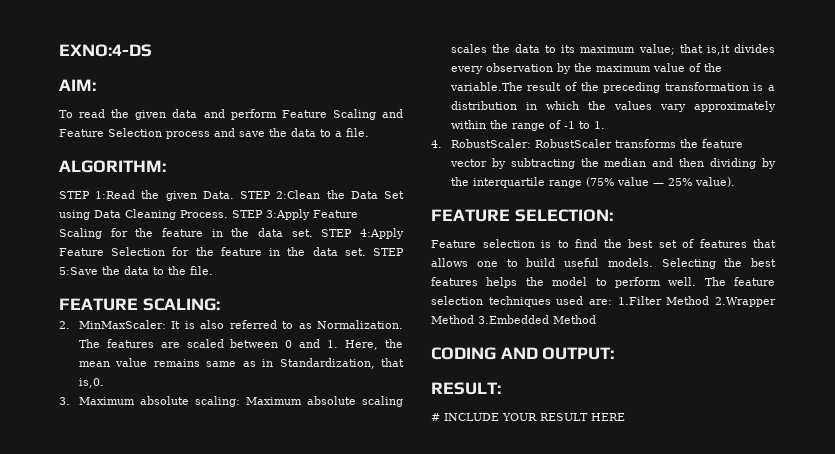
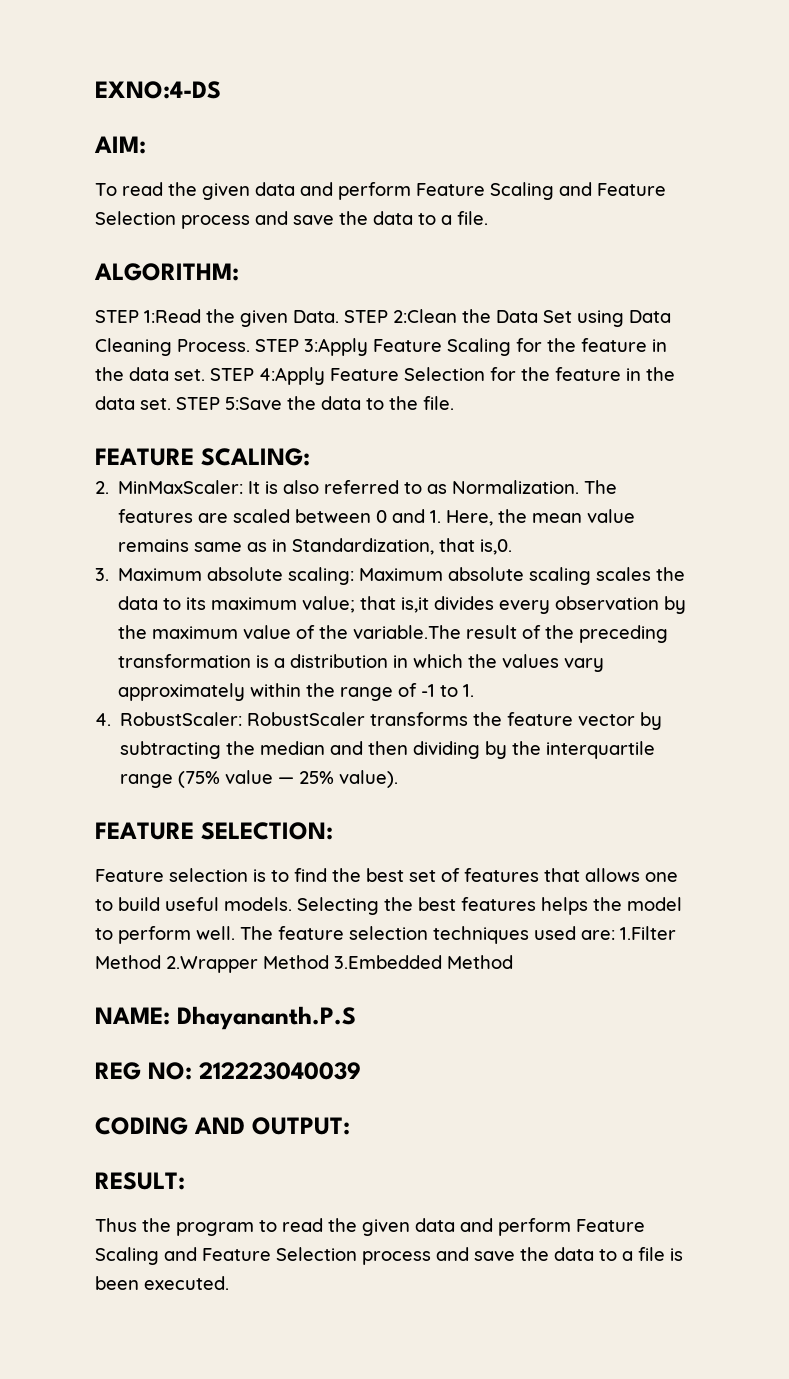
(596, 319) none -> [95,1006,356,1030] [95,1062,361,1080] // NAME: Dhayananth.P.S // REG NO: 212223040039
[431,413,625,421] # INCLUDE YOUR RESULT HERE -> [95,1218,645,1236] [95,1247,683,1265] [95,1276,229,1290] Thus the program to read the given data and perform Feature Scaling and Feature Selection process and save the data to a file is been executed.

